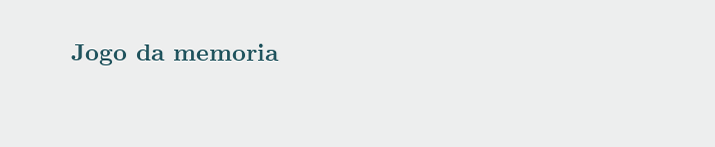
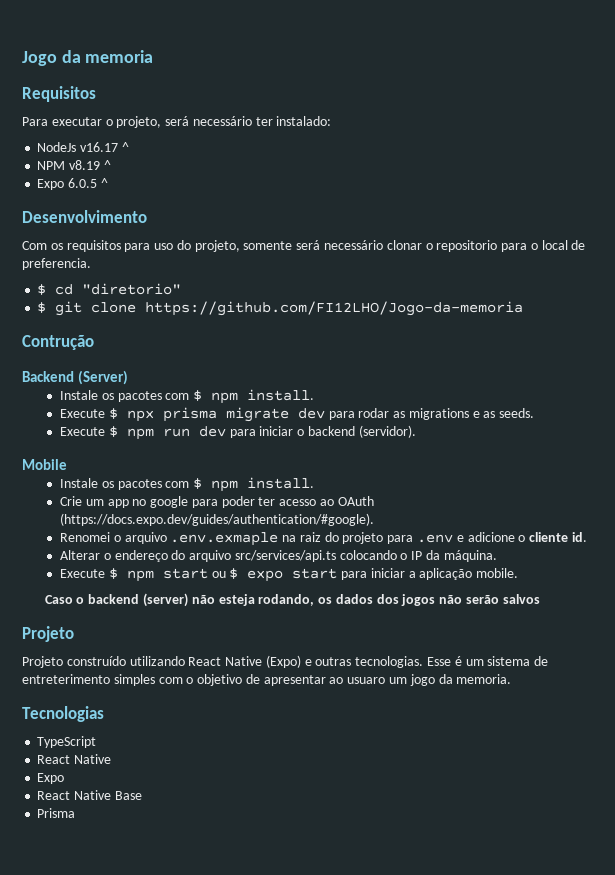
(280, 52) none -> [22,86,96,102] [22,116,332,128] [37,142,129,152] [37,160,111,170] [37,178,108,190] [22,210,147,223] [22,240,586,252] [22,258,91,270] [37,283,182,295] [37,301,524,316] [22,335,94,350] [22,370,129,385] [60,389,315,404] [60,407,535,422] [60,425,416,440] [22,459,67,470] [60,477,315,492] [60,496,374,508] [60,513,375,526] [60,532,587,546] [60,550,497,562] [60,568,519,582] [44,593,540,607] [22,626,74,642] [22,655,549,668] [22,674,512,686] [22,706,104,722] [37,736,97,748] [37,754,112,764] [37,773,65,784] [37,790,142,800] [37,808,76,818] // Requisitos // Para executar o projeto, será necessário ter instalado: // NodeJs v16.17 ^ // NPM v8.19 ^ // Expo 6.0.5 ^ // Desenvolvimento // Com os requisitos para uso do projeto, somente será necessário clonar o repositorio para o local de preferencia. // $ cd "diretorio" // $ git clone https://github.com/FI12LHO/Jogo-da-memoria // Contrução // Backend (Server) // Instale os pacotes com $ npm install. // Execute $ npx prisma migrate dev para rodar as migrations e as seeds. // Execute $ npm run dev para iniciar o backend (servidor). // Mobile // Instale os pacotes com $ npm install. // Crie um app no google para poder ter acesso ao OAuth (https://docs.expo.dev/guides/authentication/#google). // Renomei o arquivo .env.exmaple na raiz do projeto para .env e adicione o cliente id. // Alterar o endereço do arquivo src/services/api.ts colocando o IP da máquina. // Execute $ npm start ou $ expo start para iniciar a aplicação mobile. // Caso o backend (server) não esteja rodando, os dados dos jogos não serão salvos // Projeto // Projeto construído utilizando React Native (Expo) e outras tecnologias. Esse é um sistema de entreterimento simples com o objetivo de apresentar ao usuaro um jogo da memoria. // Tecnologias // TypeScript // React Native // Expo // React Native Base // Prisma

